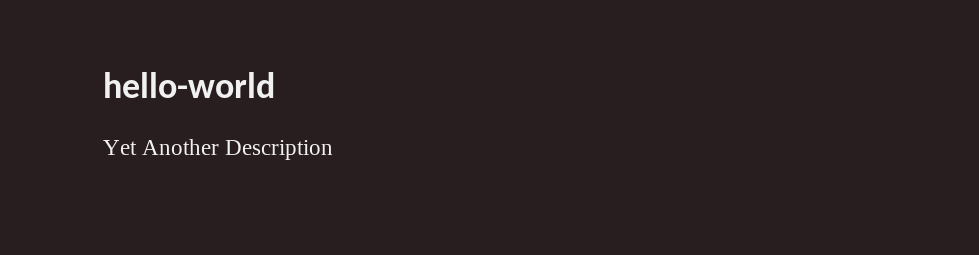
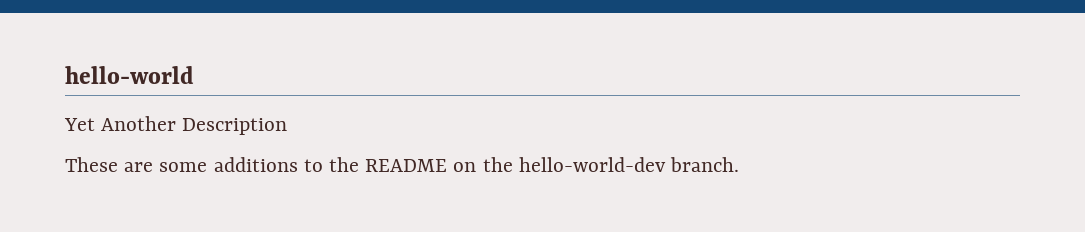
(334, 150) none -> [65,157,740,172] // These are some additions to the README on the hello-world-dev branch.

